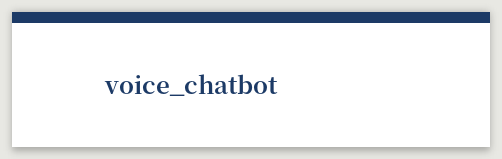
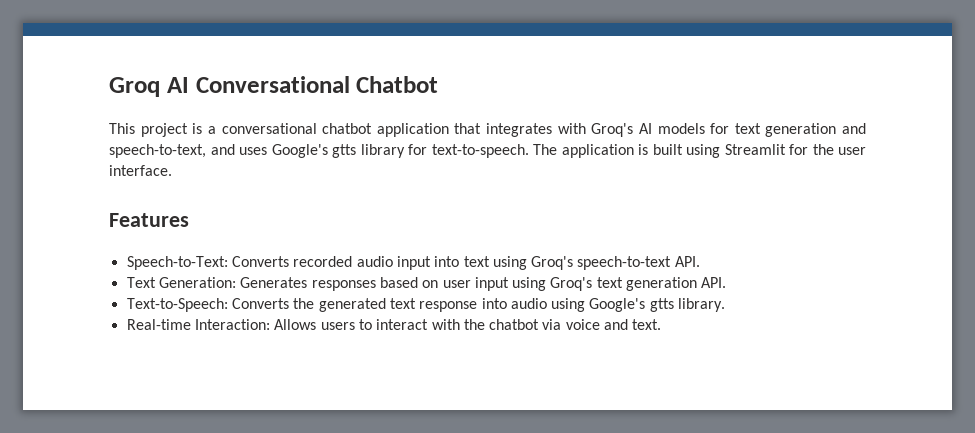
[104,74,278,96] voice_chatbot -> [109,76,439,97] [109,123,866,137] [109,144,866,158] [109,165,172,176] [109,213,189,227] [126,256,700,270] [126,277,727,291] [126,298,726,312] [126,319,662,330] Groq AI Conversational Chatbot // This project is a conversational chatbot application that integrates with Groq's AI models for text generation and speech-to-text, and uses Google's gtts library for text-to-speech. The application is built using Streamlit for the user interface. // Features // Speech-to-Text: Converts recorded audio input into text using Groq's speech-to-text API. // Text Generation: Generates responses based on user input using Groq's text generation API. // Text-to-Speech: Converts the generated text response into audio using Google's gtts library. // Real-time Interaction: Allows users to interact with the chatbot via voice and text.

